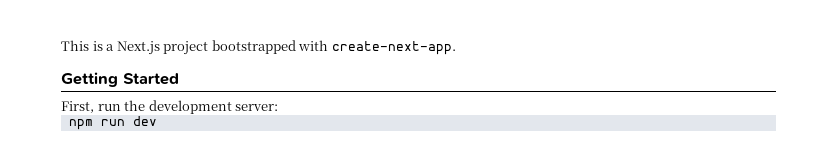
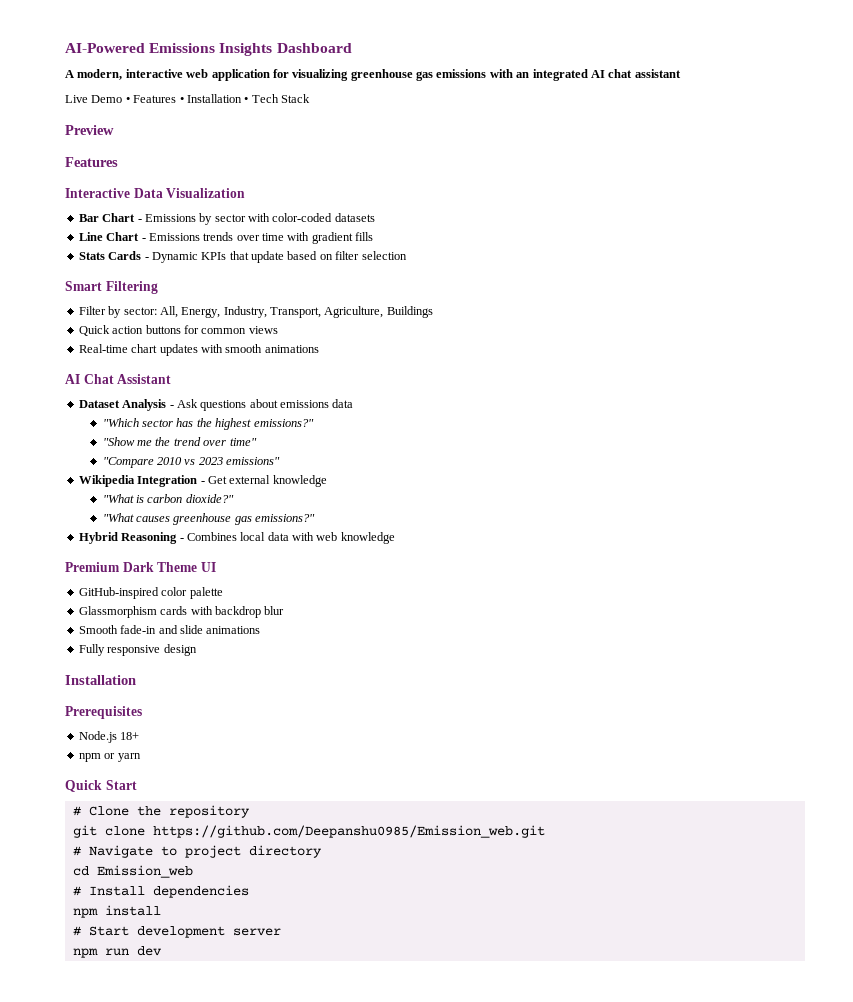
[61,40,456,55] [61,72,179,87] [61,100,279,114] This is a Next.js project bootstrapped with create-next-app. // Getting Started // First, run the development server: -> [65,43,352,56] [65,69,681,81] [65,94,310,103] [65,125,114,135] [65,157,118,167] [65,188,246,198] [78,213,375,225] [78,232,374,244] [78,251,407,263] [65,281,158,294] [78,306,433,318] [78,325,278,336] [78,344,319,356] [65,374,172,384] [78,399,354,411] [102,418,314,430] [102,437,257,446] [102,457,281,468] [78,475,327,487] [102,494,234,503] [102,513,316,525] [78,532,395,544] [65,562,216,572] [78,587,223,599] [78,606,285,618] [78,625,261,634] [78,644,197,656] [65,675,136,685] [65,706,142,719] [78,731,140,743] [78,753,141,762] [65,780,137,792] [72,805,250,818] [72,825,545,838] [72,845,322,858] [72,865,193,878] [72,885,249,898] [72,905,161,918] [72,926,281,938] AI-Powered Emissions Insights Dashboard // A modern, interactive web application for visualizing greenhouse gas emissions with an integrated AI chat assistant // Live Demo • Features • Installation • Tech Stack // Preview // Features // Interactive Data Visualization // Bar Chart - Emissions by sector with color-coded datasets // Line Chart - Emissions trends over time with gradient fills // Stats Cards - Dynamic KPIs that update based on filter selection // Smart Filtering // Filter by sector: All, Energy, Industry, Transport, Agriculture, Buildings // Quick action buttons for common views // Real-time chart updates with smooth animations // AI Chat Assistant // Dataset Analysis - Ask questions about emissions data // "Which sector has the highest emissions?" // "Show me the trend over time" // "Compare 2010 vs 2023 emissions" // Wikipedia Integration - Get external knowledge // "What is carbon dioxide?" // "What causes greenhouse gas emissions?" // Hybrid Reasoning - Combines local data with web knowledge // Premium Dark Theme UI // GitHub-inspired color palette // Glassmorphism cards with backdrop blur // Smooth fade-in and slide animations // Fully responsive design // Installation // Prerequisites // Node.js 18+ // npm or yarn // Quick Start // # Clone the repository // git clone https://github.com/Deepanshu0985/Emission_web.git // # Navigate to project directory // cd Emission_web // # Install dependencies // npm install // # Start development server

